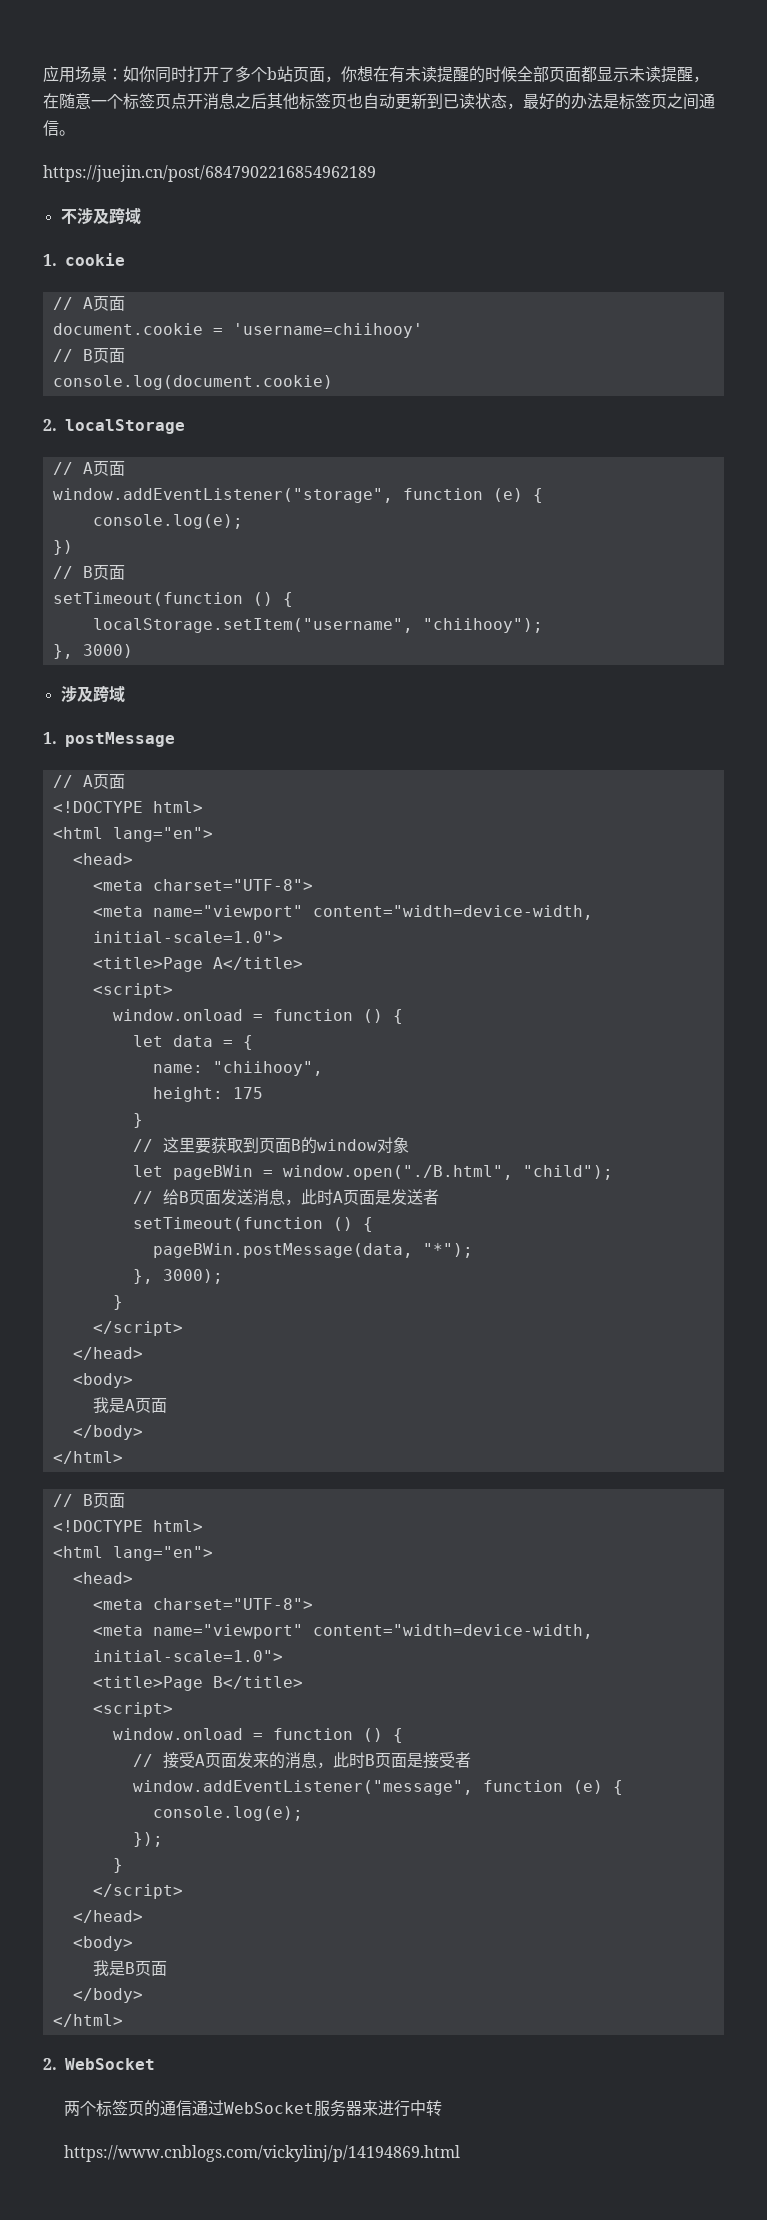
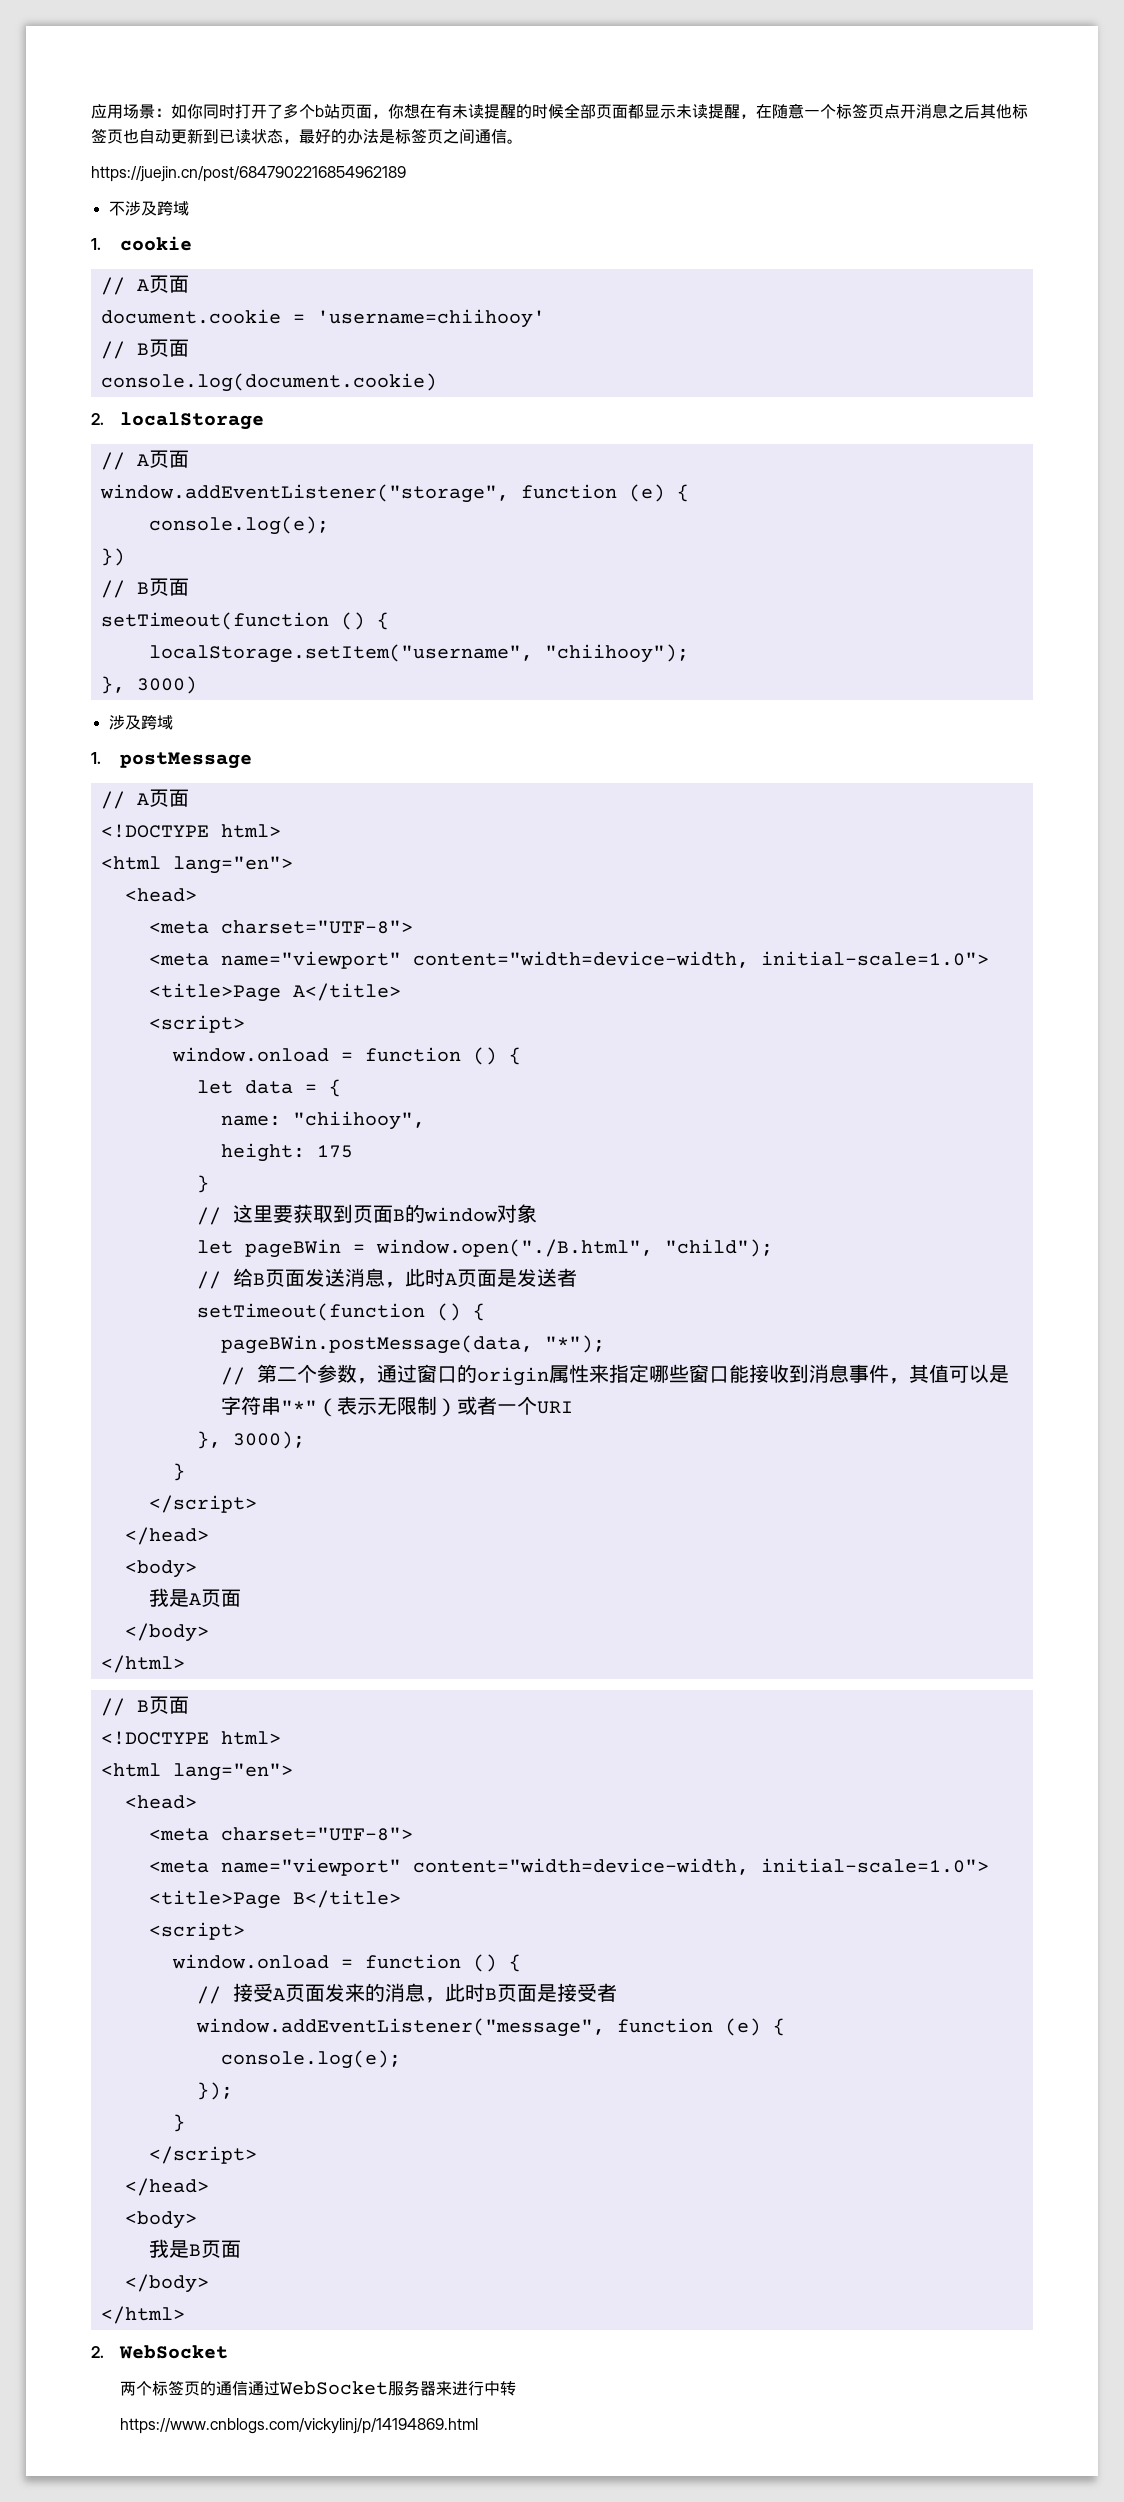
(473, 1250) none -> [220,1364,1009,1386] [220,1396,573,1417] // // 第二个参数，通过窗口的origin属性来指定哪些窗口能接收到消息事件，其值可以是字符串"*"（表示无限制）或者一个URI

